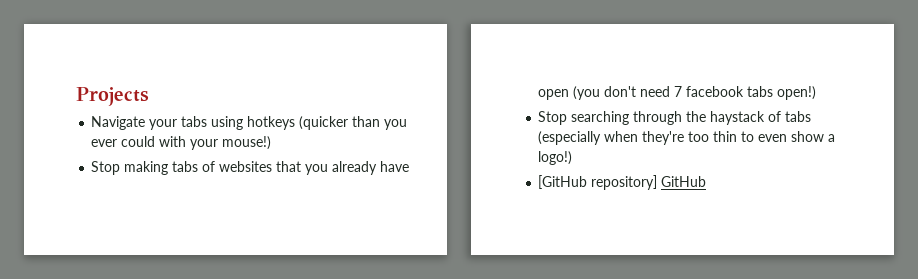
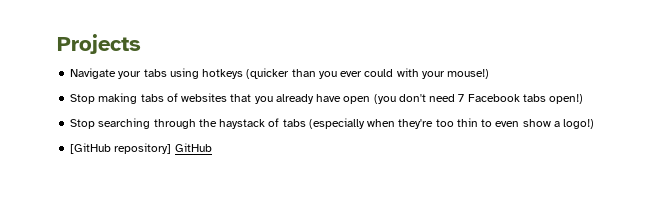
[686,86,745,97] facebook -> [467,94,520,102] Facebook

